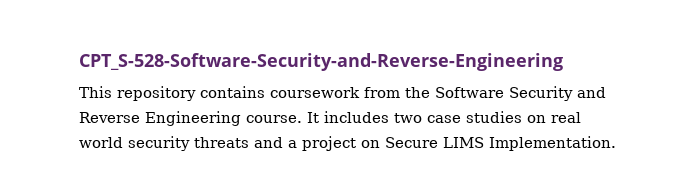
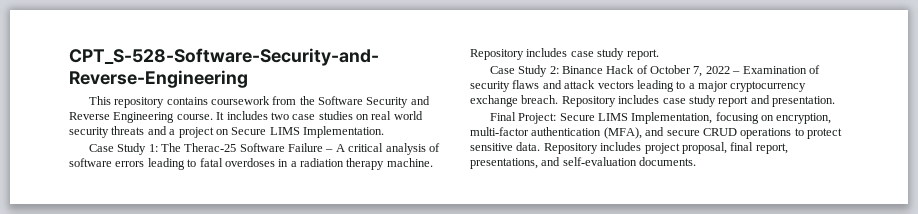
(616, 143) none -> [88,143,440,155] [69,158,433,170] [470,48,659,60] [489,65,820,77] [470,80,807,92] [470,95,835,107] [489,112,832,124] [470,127,842,139] [470,142,788,154] [470,157,697,169] // Case Study 1: The Therac-25 Software Failure – A critical analysis of software errors leading to fatal overdoses in a radiation therapy machine. Repository includes case study report. // Case Study 2: Binance Hack of October 7, 2022 – Examination of security flaws and attack vectors leading to a major cryptocurrency exchange breach. Repository includes case study report and presentation. // Final Project: Secure LIMS Implementation, focusing on encryption, multi-factor authentication (MFA), and secure CRUD operations to protect sensitive data. Repository includes project proposal, final report, presentations, and self-evaluation documents.

